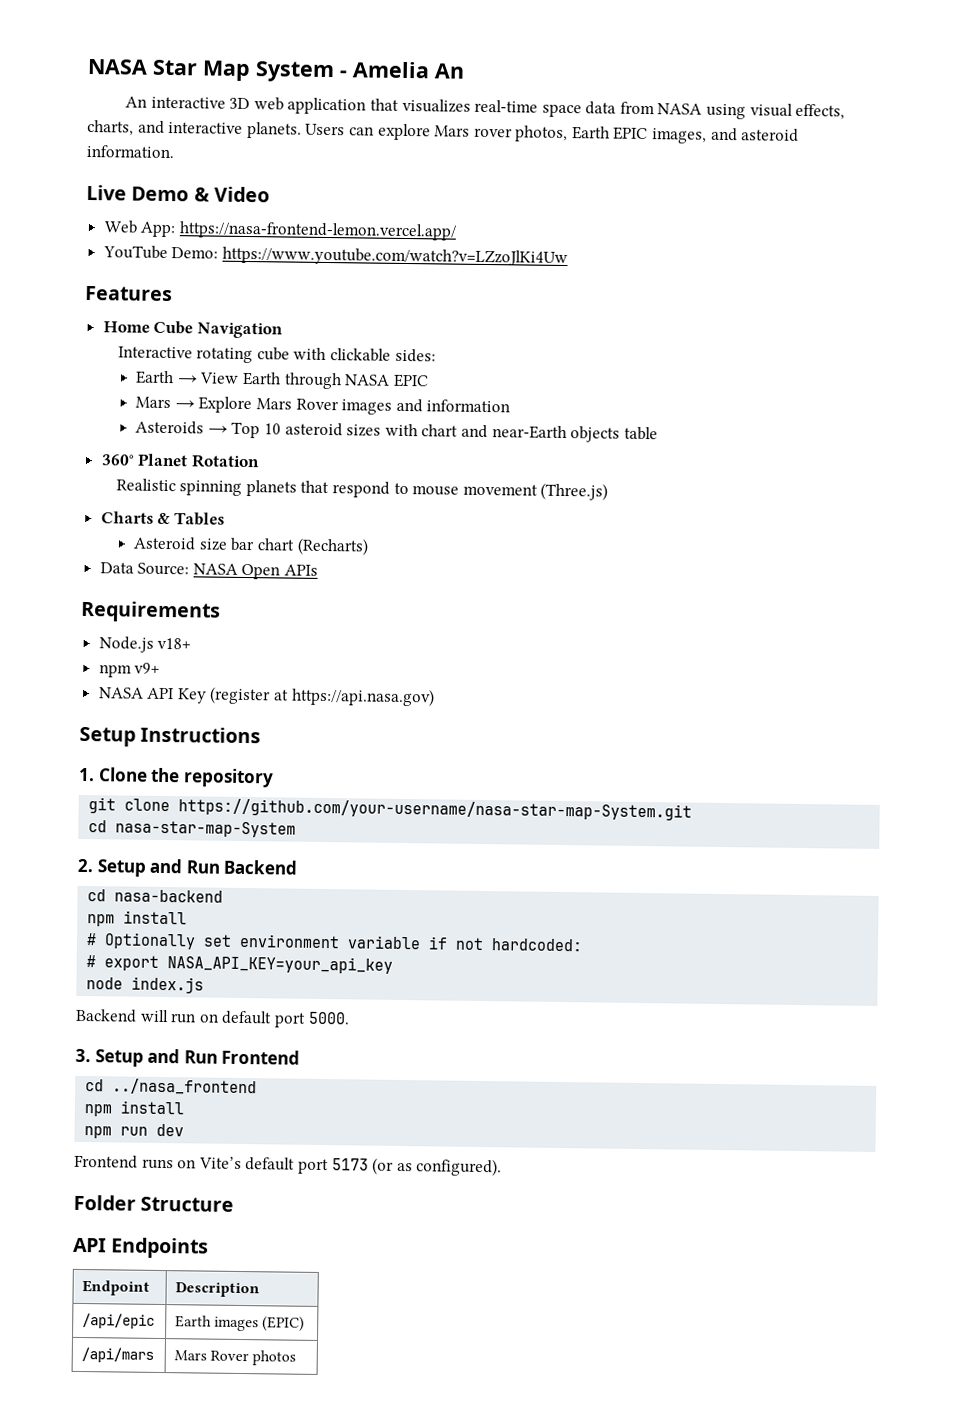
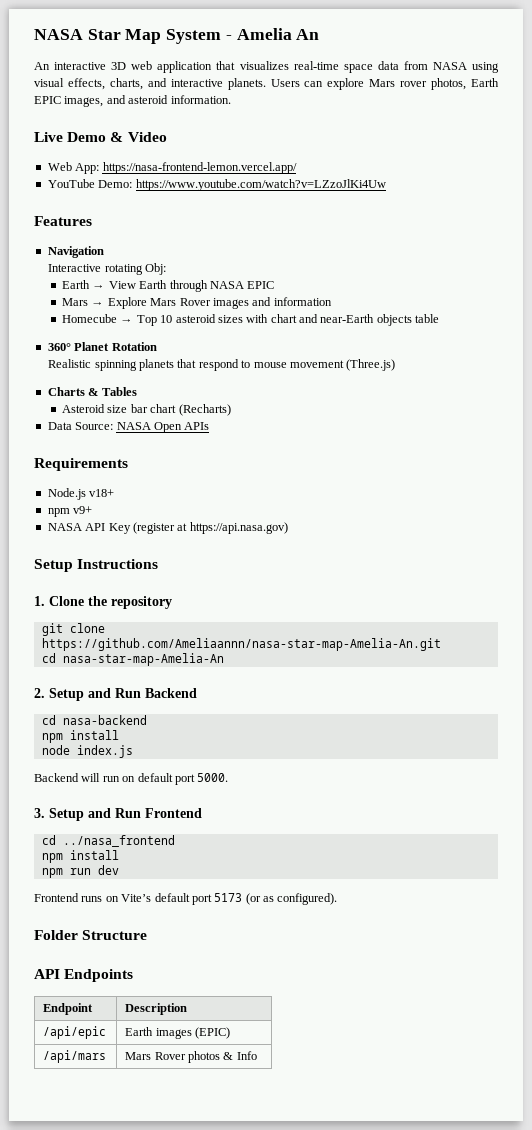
[102,320,194,335] Home Cube -> (92, 221) none
[256,347,436,363] cube with clickable sides: -> [145,263,167,275] Obj:
[135,420,205,435] Asteroids -> [62,314,118,323] Homecube
[178,798,693,821] [88,820,297,838] https://github.com/your-username/nasa-star-map-System.git // cd nasa-star-map-System -> [41,638,441,651] [41,653,224,666] https://github.com/Ameliaannn/nasa-star-map-Amelia-An.git // cd nasa-star-map-Amelia-An
[86,932,584,952] [86,955,394,974] // # Optionally set environment variable if not hardcoded: // # export NASA_API_KEY=your_api_key -> (119, 735) none
(297, 1358) none -> [223,1051,257,1060] & Info

